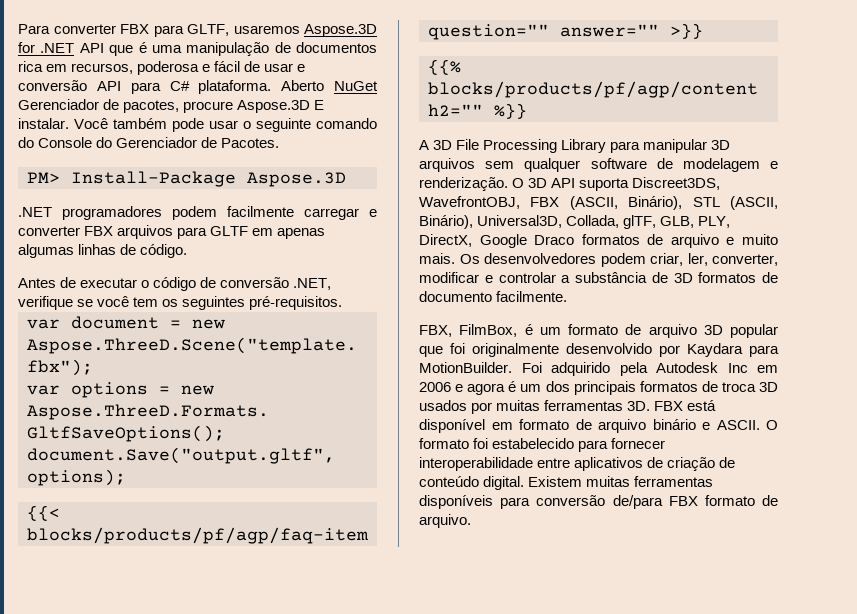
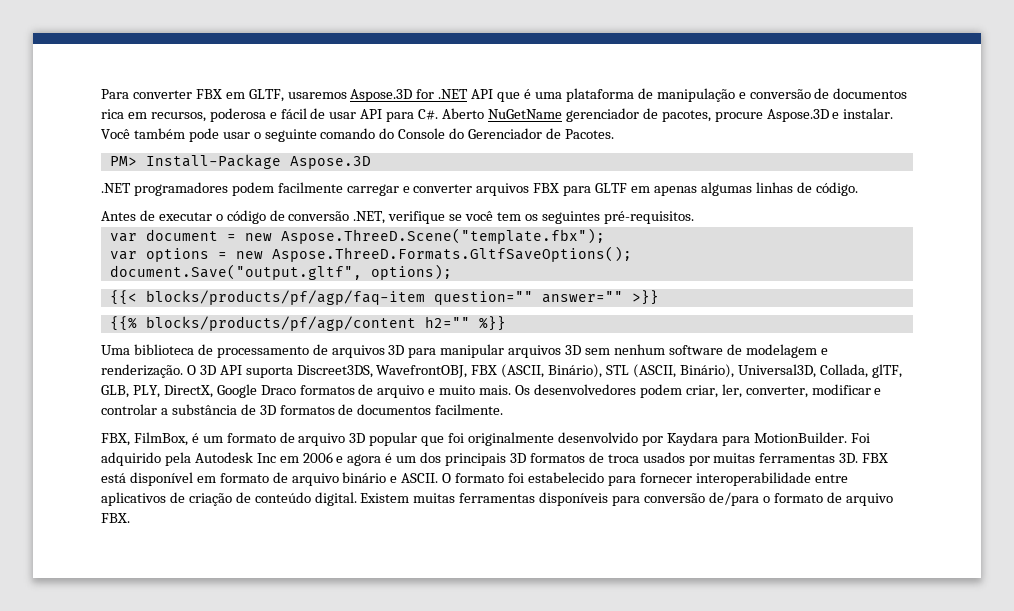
[153,25,184,37] para -> [225,92,245,99] em
[186,42,270,56] manipulação -> [565,88,811,102] plataforma de manipulação e conversão
[297,64,306,72] [18,80,378,94] [18,99,99,110] e conversão API para C# plataforma. Aberto NuGet Gerenciador -> [360,108,639,122] API para C#. Aberto NuGetName gerenciador
[314,100,325,110] E -> [832,112,840,119] e
[84,225,174,239] FBX arquivos -> [476,183,560,196] arquivos FBX
[419,139,731,153] [419,158,581,172] A 3D File Processing Library para manipular 3D arquivos sem qualquer -> [101,344,665,358] Uma biblioteca de processamento de arquivos 3D para manipular arquivos 3D sem nenhum
[419,291,492,302] documento -> [357,404,432,415] documentos
(636, 388) none -> [509,453,526,463] 3D
[759,382,778,392] 3D -> (639, 458) none
[668,495,778,506] [419,514,471,528] FBX formato de arquivo. -> [762,492,893,506] [101,513,130,523] o formato de arquivo FBX.

